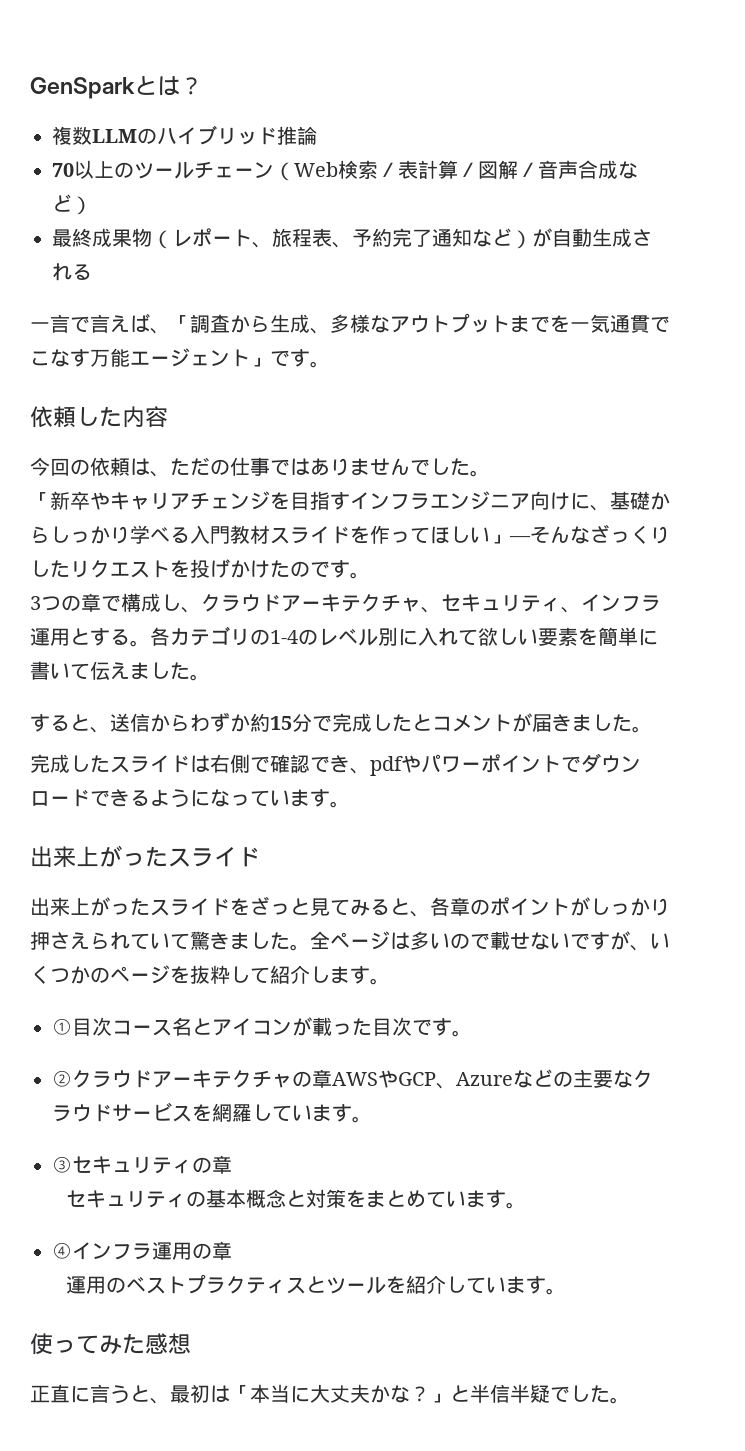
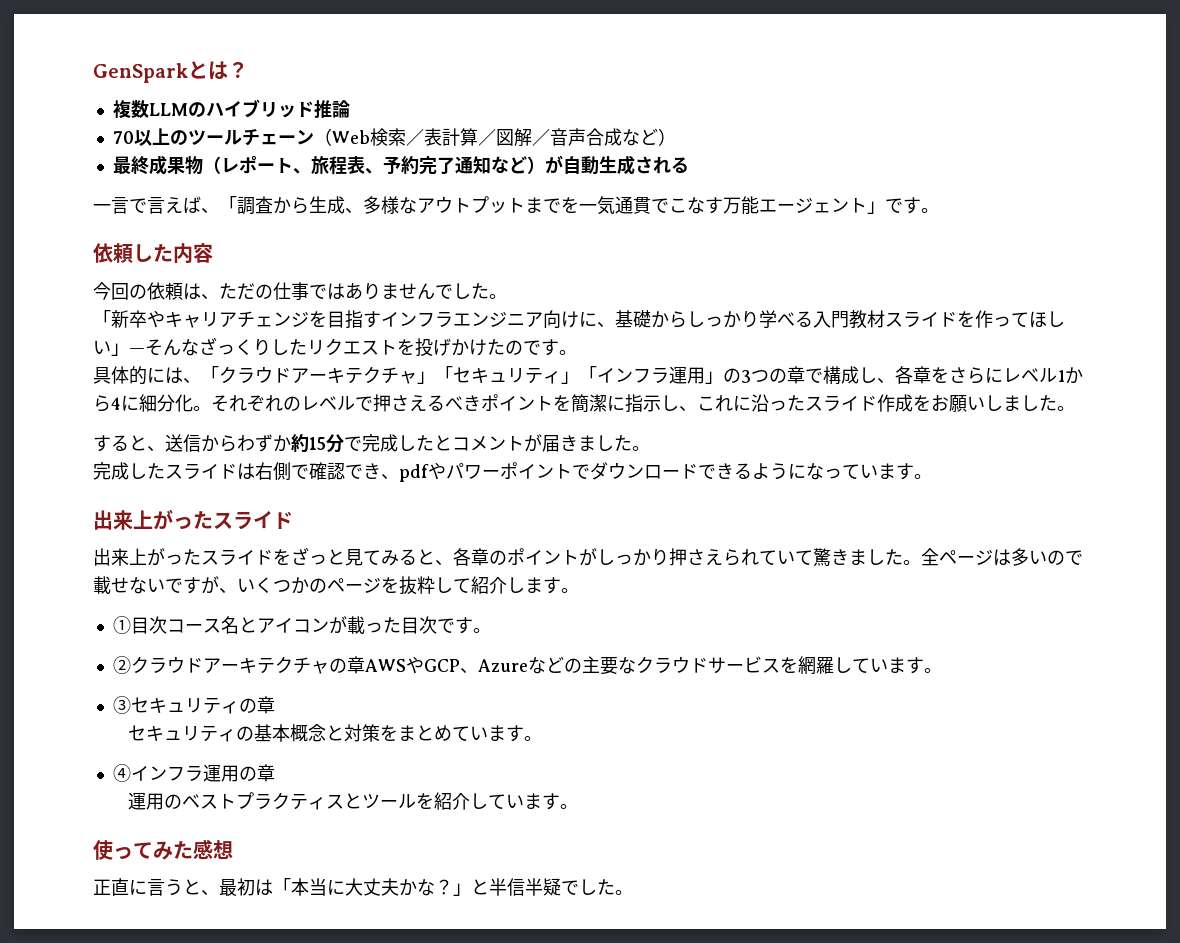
[30,593,661,613] [30,626,658,647] [30,661,130,680] 3つの章で構成し、クラウドアーキテクチャ、セキュリティ、インフラ運用とする。各カテゴリの1-4のレベル別に入れて欲しい要素を簡単に書いて伝え -> [93,366,1083,385] [93,394,1003,413] 具体的には、「クラウドアーキテクチャ」「セキュリティ」「インフラ運用」の3つの章で構成し、各章をさらにレベル1から4に細分化。それぞれのレベルで押さえるべきポイントを簡潔に指示し、これに沿ったスライド作成をお願いし

